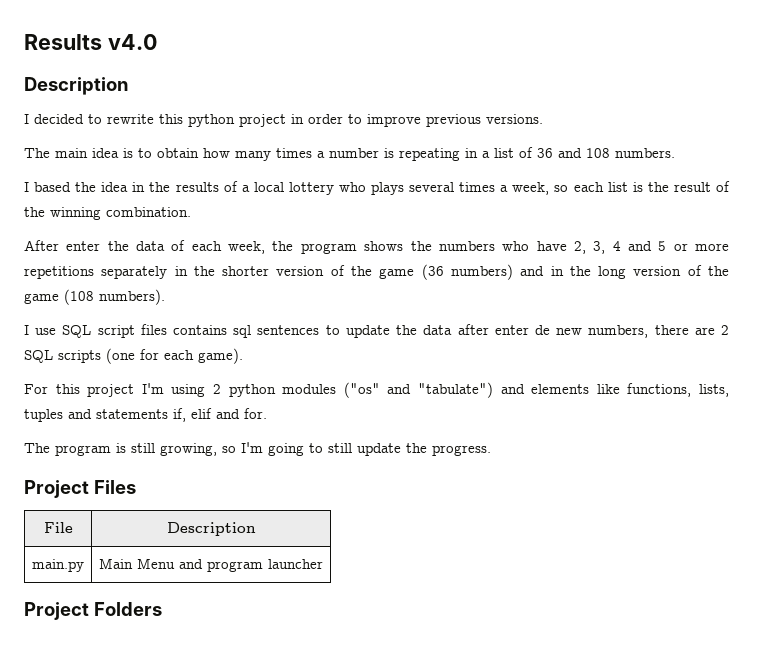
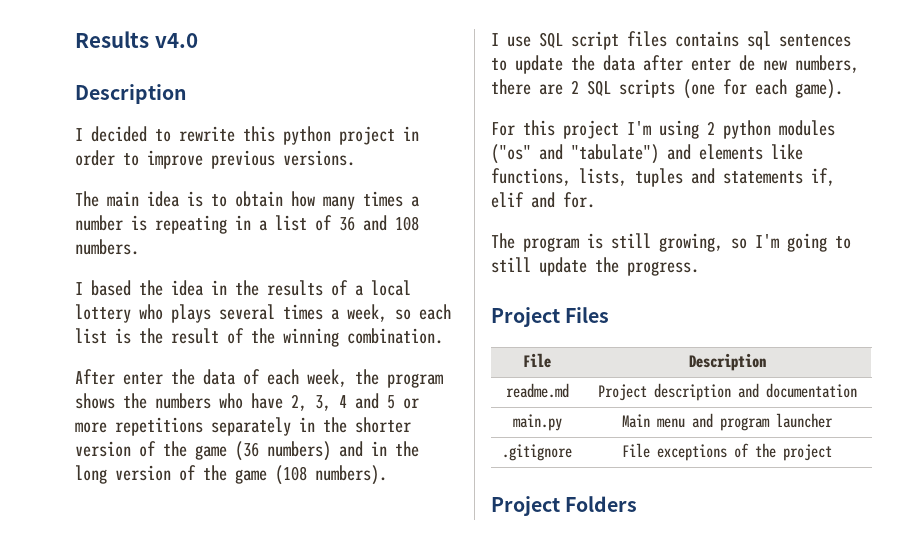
(256, 529) none -> [505,383,569,398] [597,383,857,401] // readme.md | Project description and documentation
[137,558,175,569] Menu -> [657,418,685,428] menu
(323, 564) none -> [502,444,572,461] [622,443,832,461] // .gitignore | File exceptions of the project

